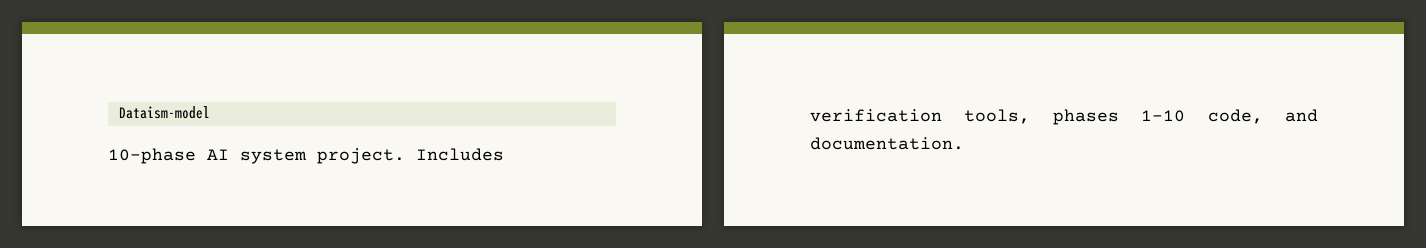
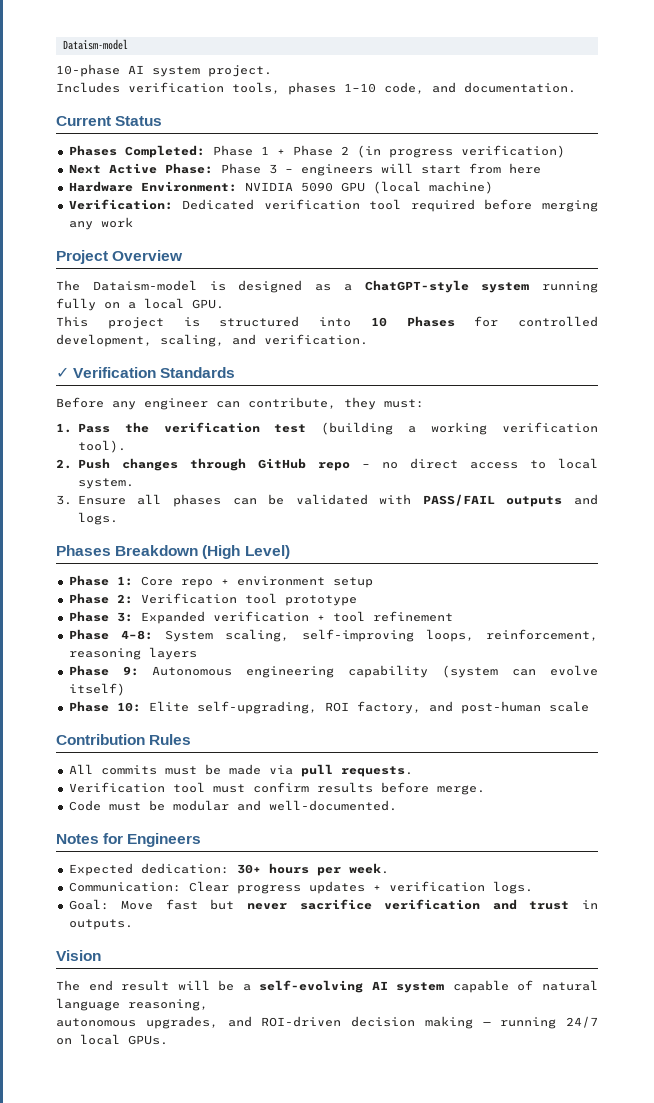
(405, 156) none -> (272, 71) //
(964, 143) none -> [56,116,163,126] [68,145,565,158] [68,163,541,176] [68,181,493,194] [68,199,598,212] [68,217,133,230] [56,250,184,264] [56,280,598,293] [56,298,224,311] [56,316,598,329] [56,334,368,347] [56,367,236,378] [56,397,424,410] [56,422,598,435] [77,440,126,453] [56,458,598,471] [77,478,134,489] [56,494,598,507] [77,512,118,525] [56,545,290,559] [68,575,373,588] [68,593,357,606] [68,611,453,624] [68,629,598,642] [68,647,197,660] [68,665,598,678] [68,683,125,696] [68,701,589,714] [56,734,192,745] [68,764,413,777] [68,782,485,795] [68,800,397,811] [56,833,202,847] [68,863,389,876] [68,881,533,894] [68,899,598,910] [68,919,133,930] [56,950,101,961] [56,980,598,993] [56,998,208,1011] [56,1016,598,1029] [56,1034,168,1045] // Current Status // Phases Completed: Phase 1 + Phase 2 (in progress verification) // Next Active Phase: Phase 3 – engineers will start from here // Hardware Environment: NVIDIA 5090 GPU (local machine) // Verification: Dedicated verification tool required before merging any work // Project Overview // The Dataism-model is designed as a ChatGPT-style system running fully on a local GPU. // This project is structured into 10 Phases for controlled development, scaling, and verification. // ✓ Verification Standards // Before any engineer can contribute, they must: // 1. Pass the verification test (building a working verification tool). // 2. Push changes through GitHub repo – no direct access to local system. // 3. Ensure all phases can be validated with PASS/FAIL outputs and logs. // Phases Breakdown (High Level) // Phase 1: Core repo + environment setup // Phase 2: Verification tool prototype // Phase 3: Expanded verification + tool refinement // Phase 4–8: System scaling, self-improving loops, reinforcement, reasoning layers // Phase 9: Autonomous engineering capability (system can evolve itself) // Phase 10: Elite self-upgrading, ROI factory, and post-human scale // Contribution Rules // All commits must be made via pull requests. // Verification tool must confirm results before merge. // Code must be modular and well-documented. // Notes for Engineers // Expected dedication: 30+ hours per week. // Communication: Clear progress updates + verification logs. // Goal: Move fast but never sacrifice verification and trust in outputs. // Vision // The end result will be a self-evolving AI system capable of natural language reasoning, // autonomous upgrades, and ROI-driven decision making — running 24/7 on local GPUs.

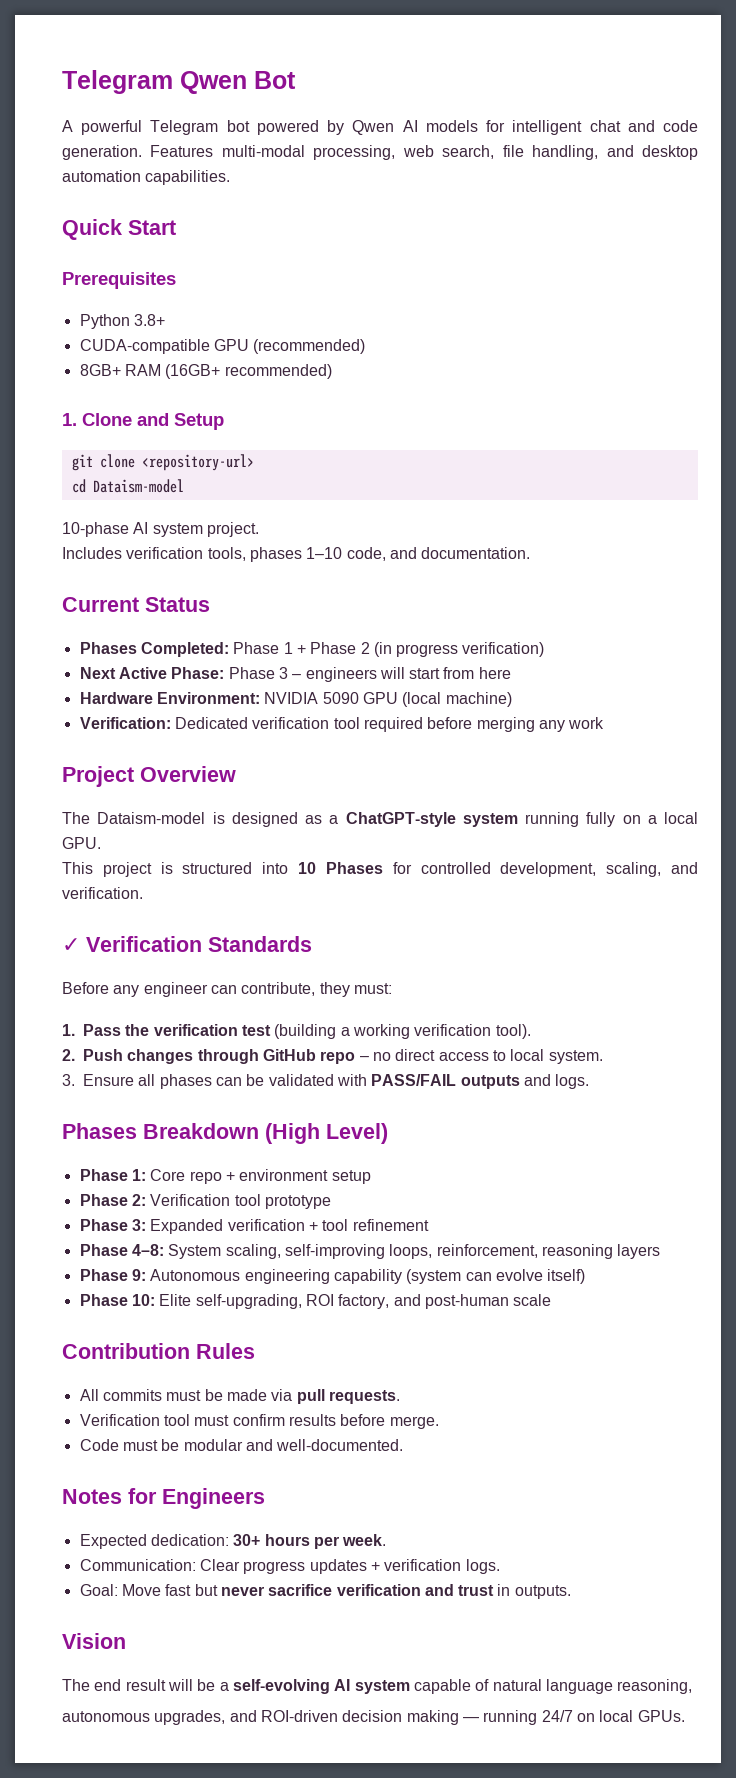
(62, 44) none -> [62,70,296,94] [62,120,699,135] [62,145,699,160] [62,170,231,185] [62,219,176,240] [62,272,176,289] [79,314,165,329] [79,339,366,354] [79,364,332,379] [62,413,224,430] [71,454,254,471] [71,479,86,493] Telegram Qwen Bot // A powerful Telegram bot powered by Qwen AI models for intelligent chat and code generation. Features multi-modal processing, web search, file handling, and desktop automation capabilities. // Quick Start // Prerequisites // Python 3.8+ // CUDA-compatible GPU (recommended) // 8GB+ RAM (16GB+ recommended) // 1. Clone and Setup // git clone <repository-url> // cd

